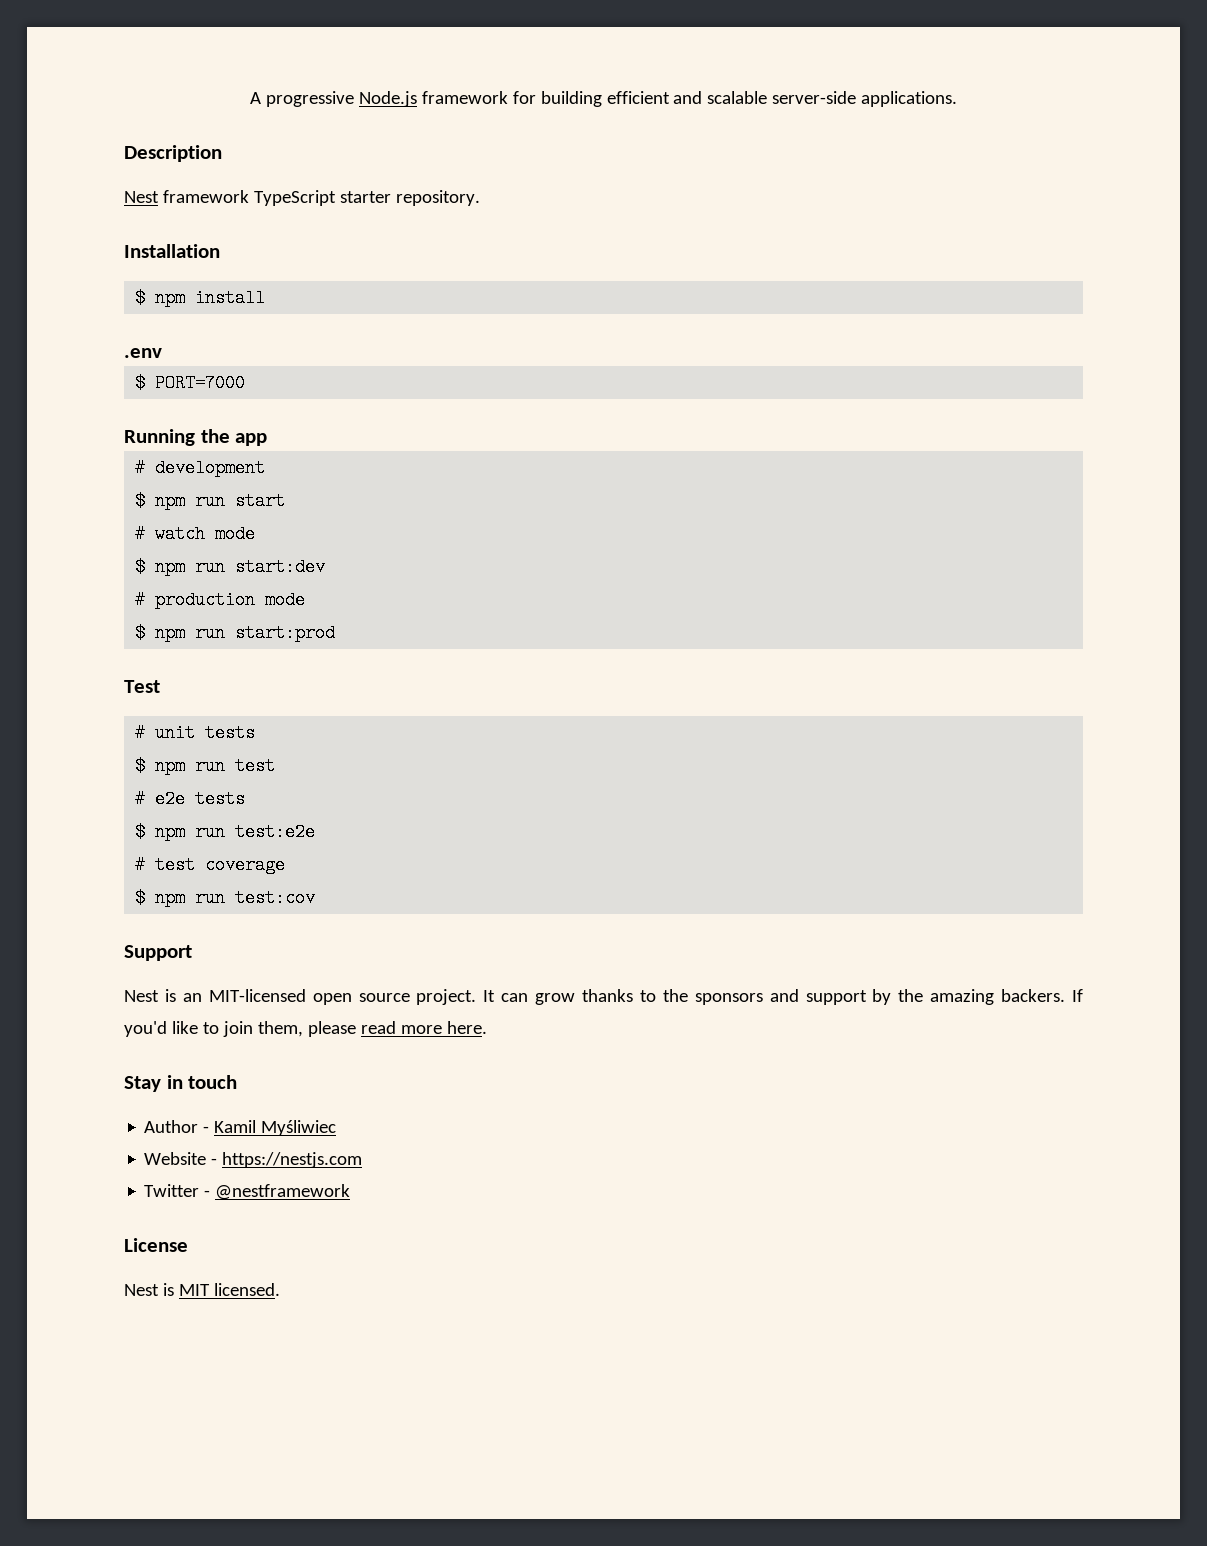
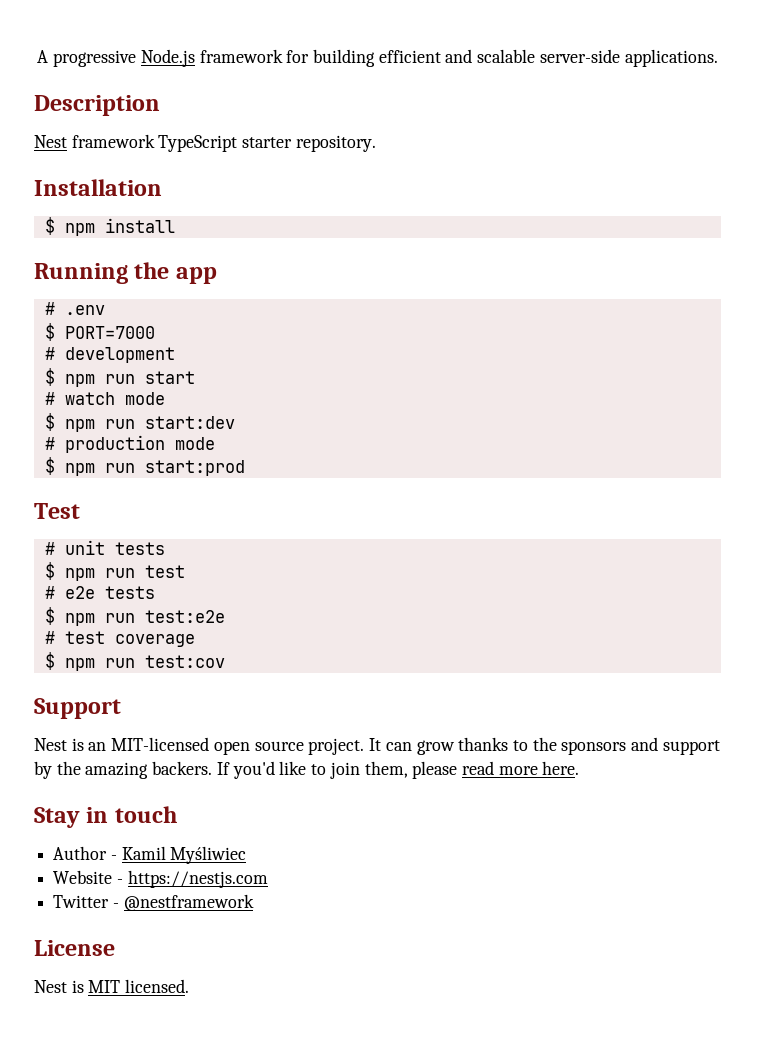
(266, 298) none -> [34,262,217,284] [44,302,55,315] Running the app // #
[124,429,268,446] // Running the app -> (155, 332) none

